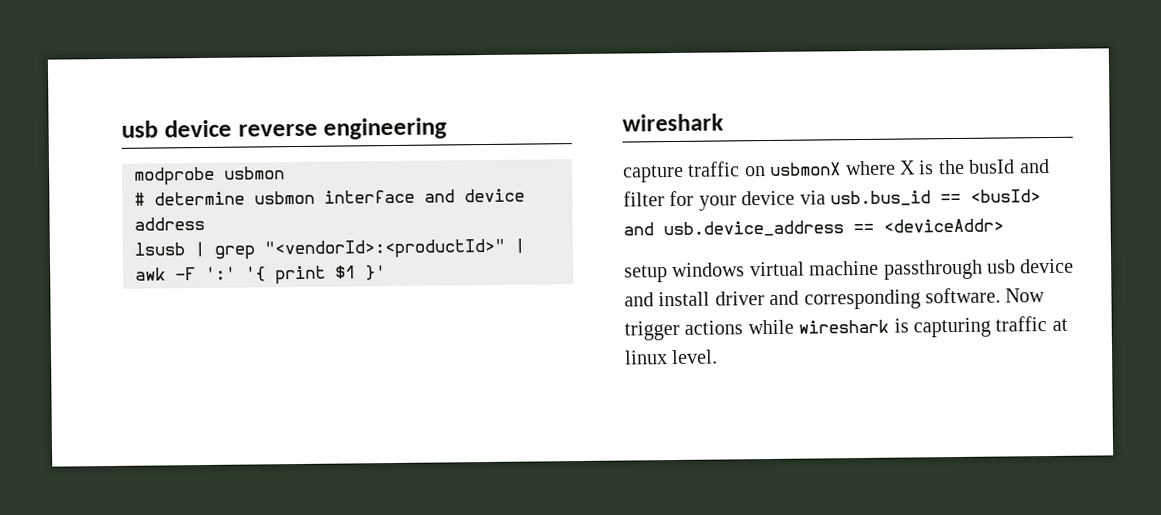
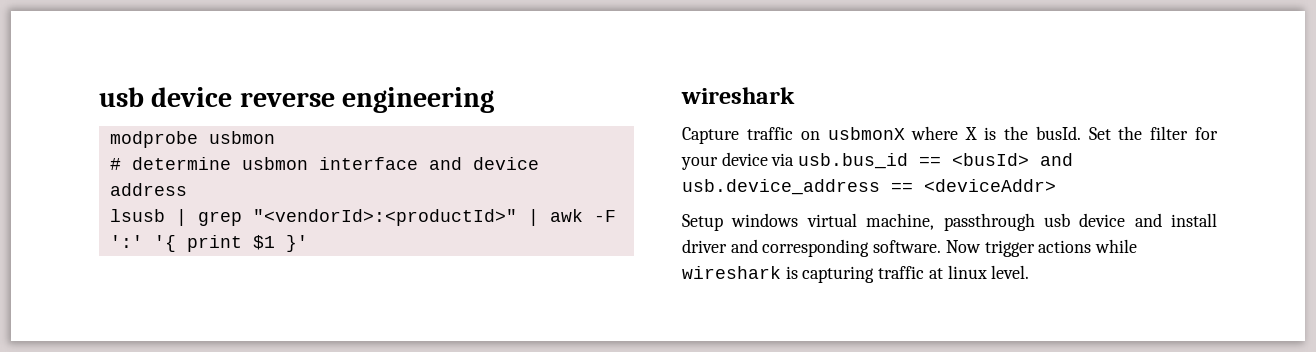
[623,164,684,183] capture -> [682,127,739,144] Capture
[968,159,1050,174] busId and -> [1035,126,1143,140] busId. Set the
[624,265,668,283] setup -> [682,214,723,231] Setup
[809,260,880,276] machine -> [866,213,935,230] machine,

